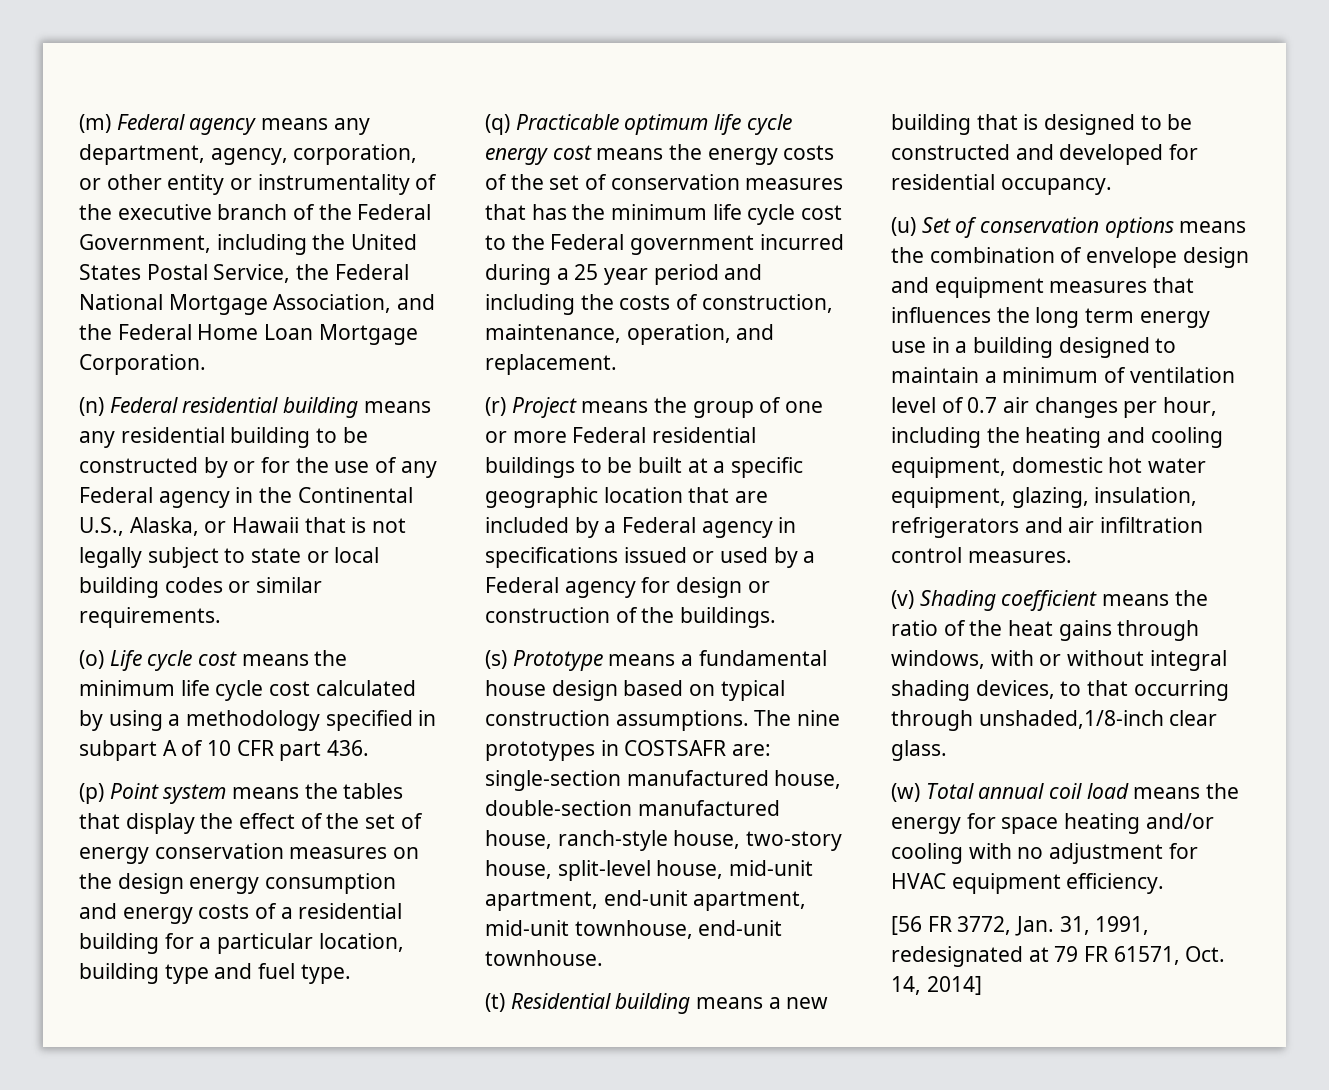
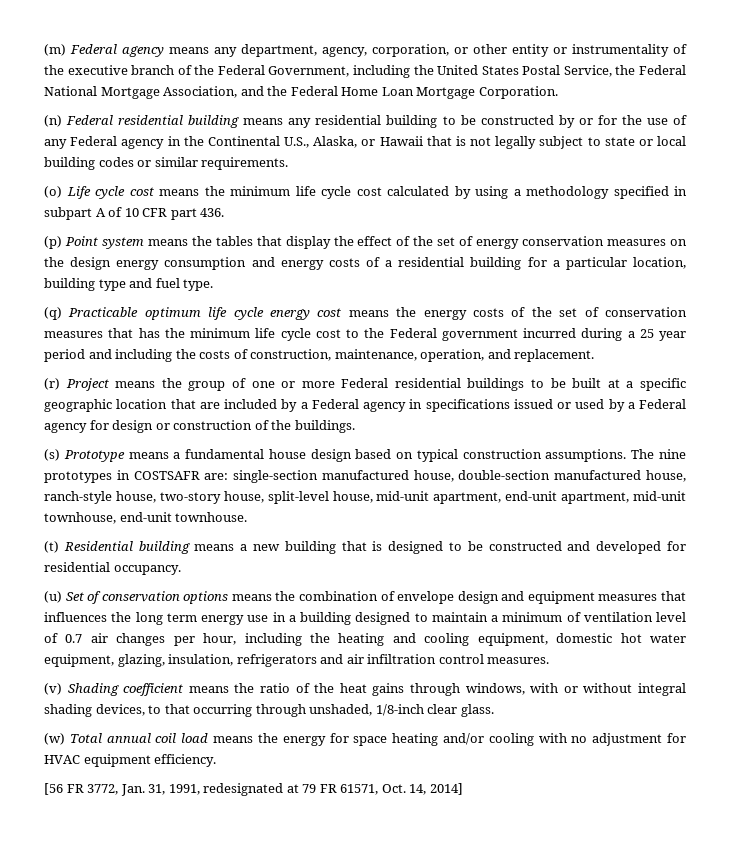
[978,710,1164,729] unshaded,1/8-inch -> [309,704,424,716] unshaded, 1/8-inch

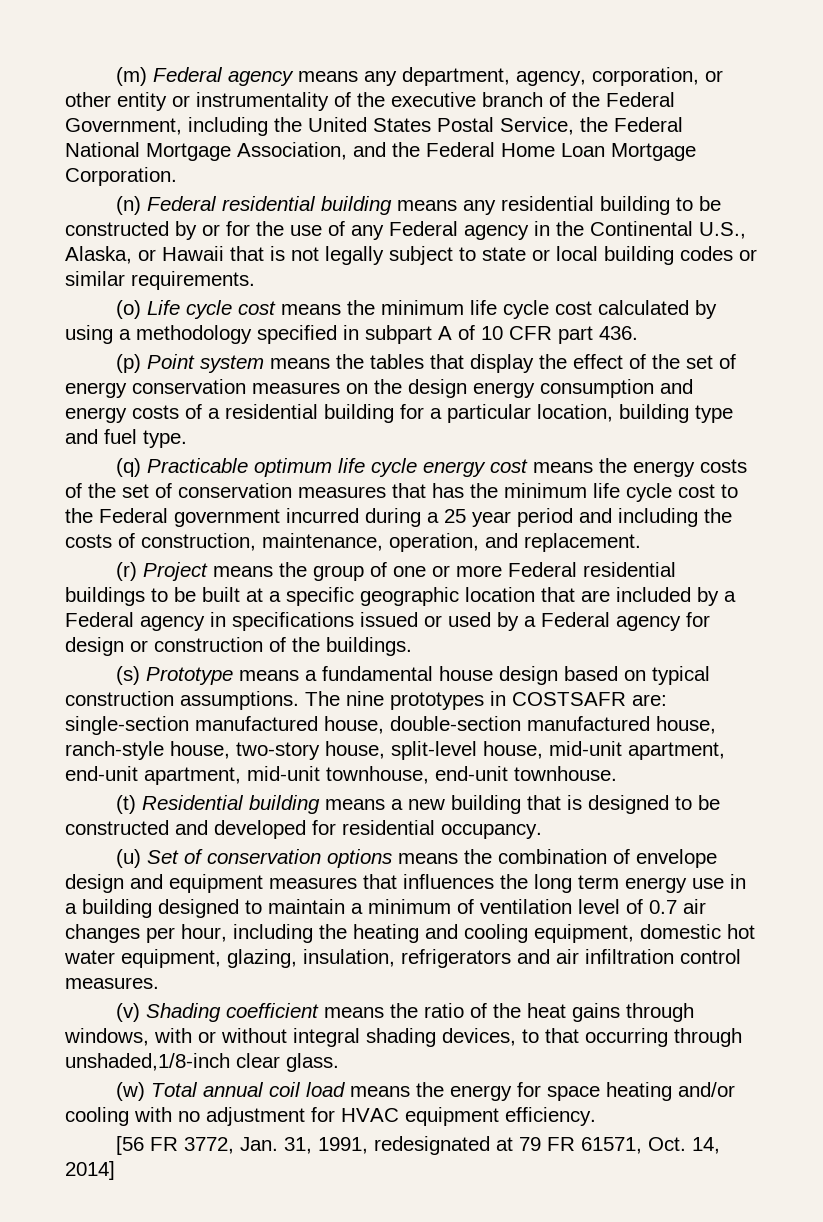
[309,704,424,716] unshaded, 1/8-inch -> [65,1053,230,1071] unshaded,1/8-inch

